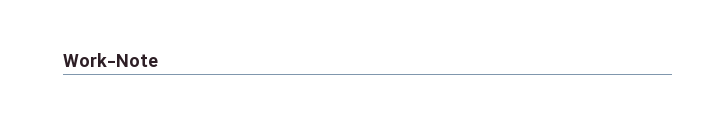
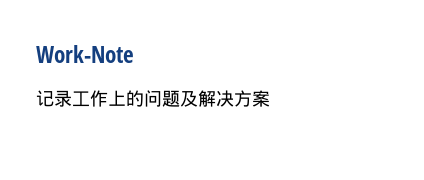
(158, 60) none -> [36,90,270,107] // 记录工作上的问题及解决方案

